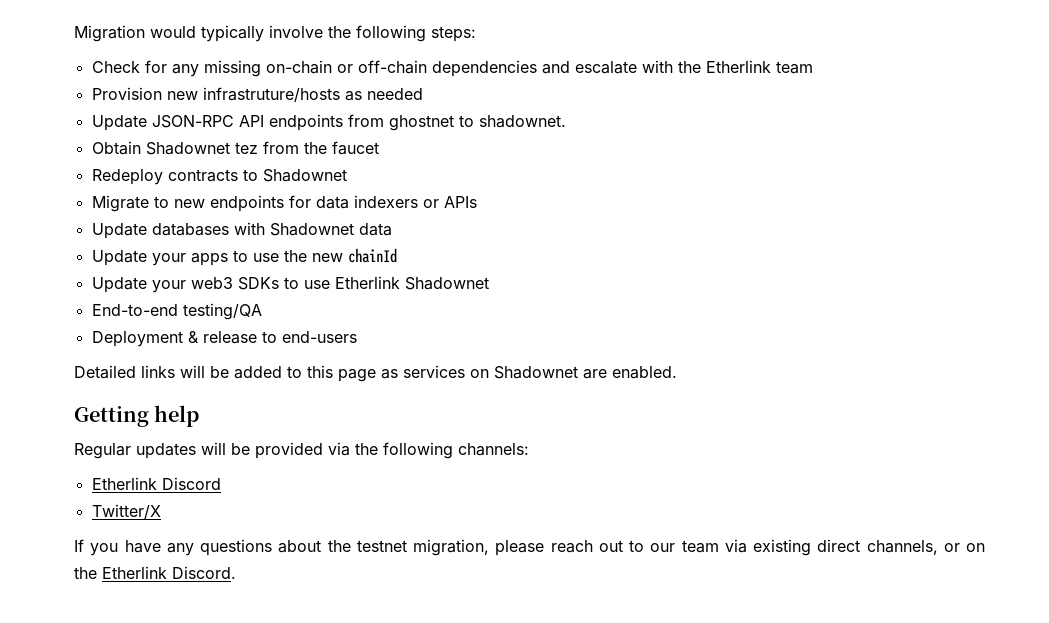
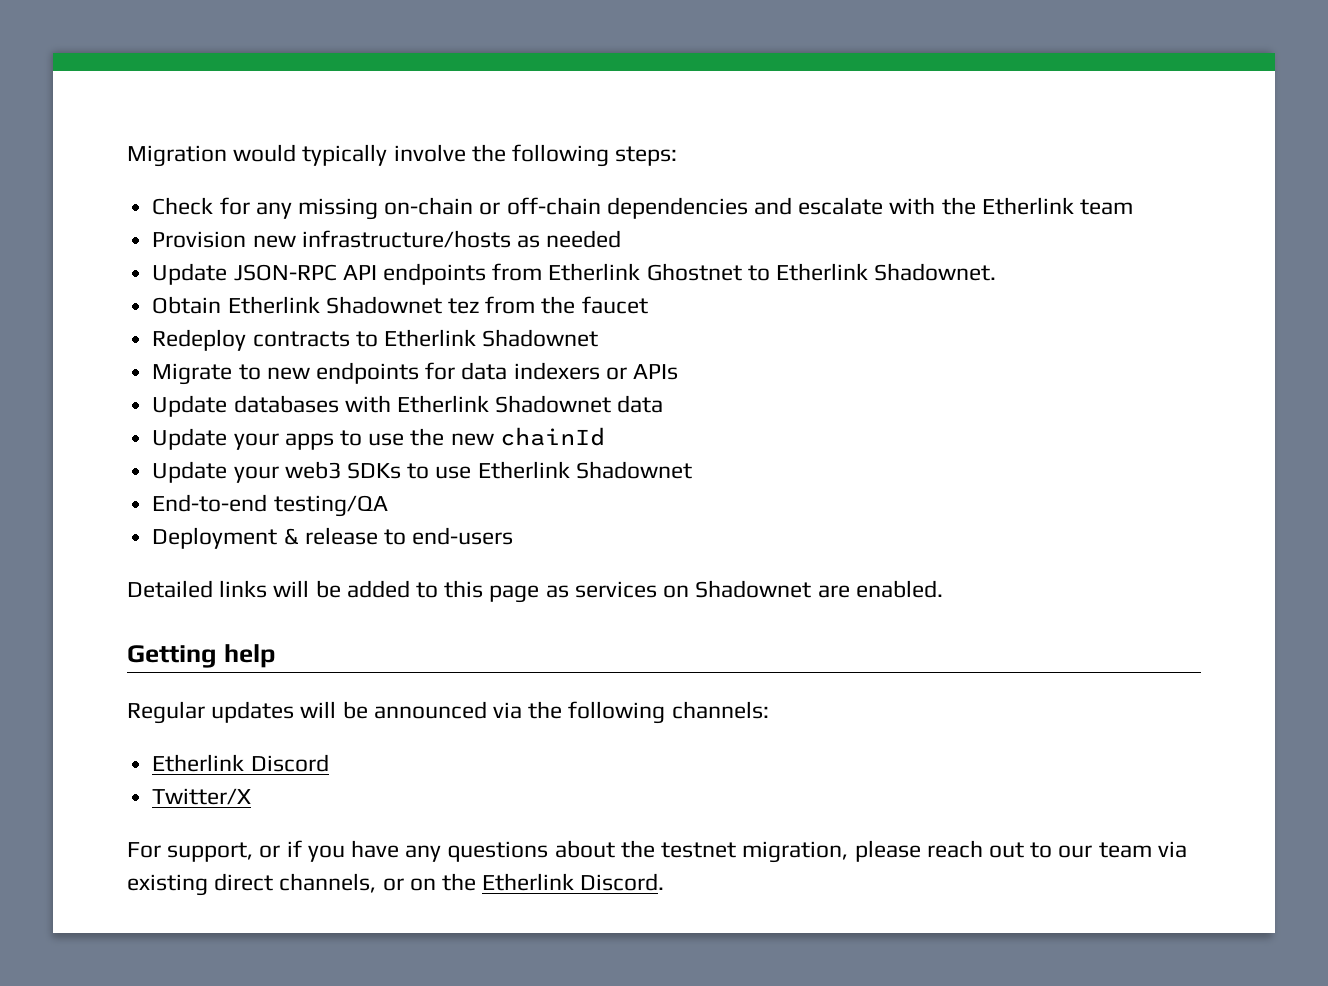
[202,87,340,102] infrastruture/hosts -> [301,230,511,248] infrastructure/hosts
[388,115,566,131] ghostnet to shadownet. -> [548,263,997,281] Etherlink Ghostnet to Etherlink Shadownet.
(141, 148) none -> [227,296,320,314] Etherlink
(258, 175) none -> [383,329,476,347] Etherlink
(265, 228) none -> [396,395,489,413] Etherlink
[255,442,323,459] provided -> [373,701,487,719] announced
[74,539,84,552] If -> [127,840,302,862] For support, or if

